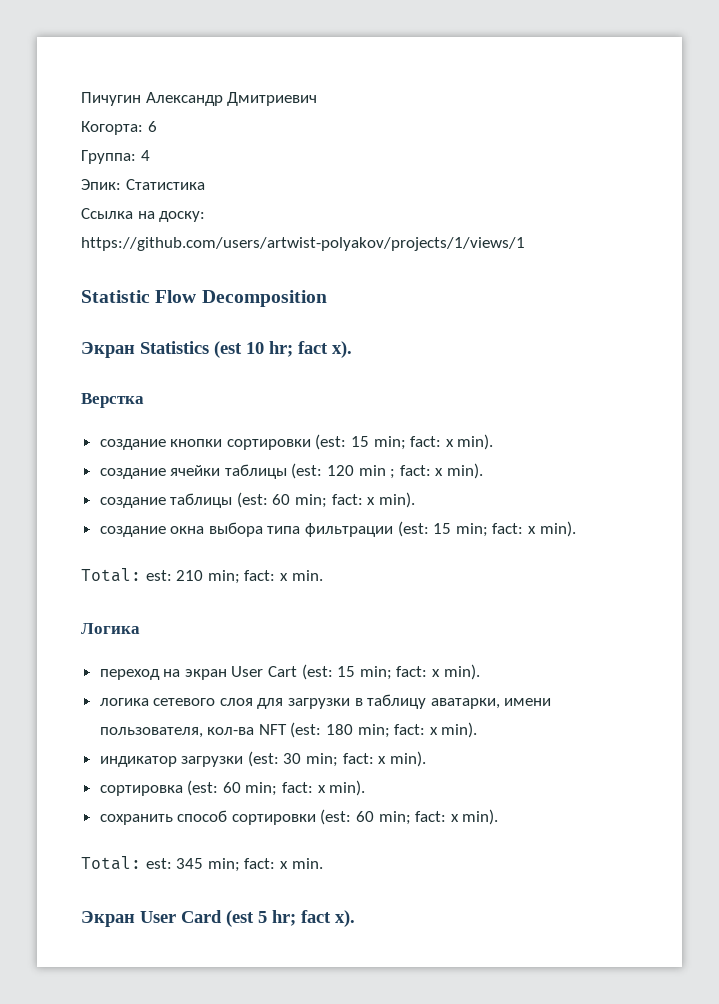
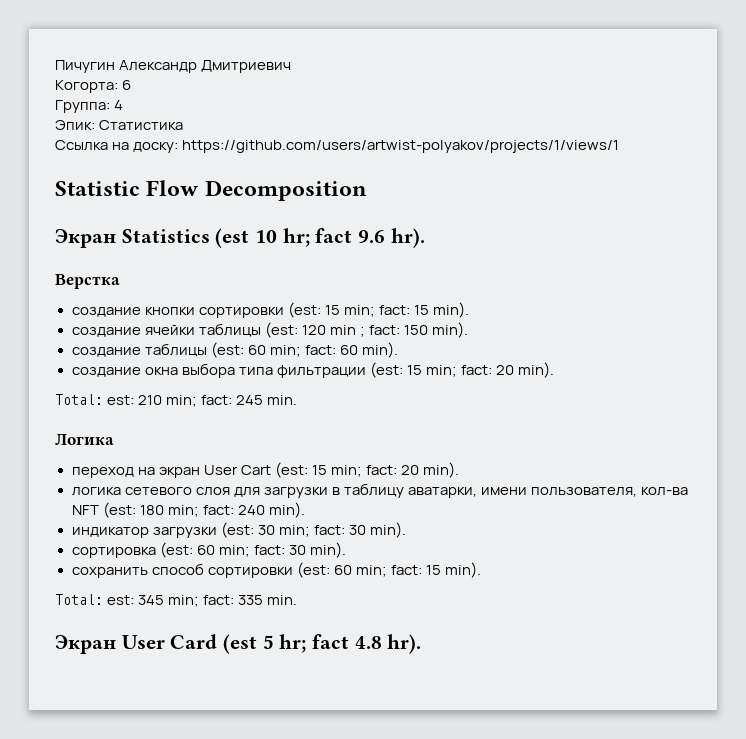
[332,341,352,358] x). -> [358,228,425,248] 9.6 hr).
[445,439,454,447] x -> [413,305,429,315] 15
[435,468,444,476] x -> [403,325,428,335] 150
[367,497,376,505] x -> [339,345,358,355] 60
[528,526,537,534] x -> [495,365,514,375] 20
[279,573,288,581] x -> [236,395,264,405] 245
[432,669,441,677] x -> [400,465,419,475] 20
[429,727,438,735] x -> [237,505,265,515] 240
[378,756,387,764] x -> [348,525,366,535] 30
[317,785,326,793] x -> [288,545,306,555] 30
[450,814,459,822] x -> [425,565,441,575] 15
[279,861,288,869] x -> [238,595,264,605] 335
[335,910,355,927] x). -> [354,634,422,654] 4.8 hr).

